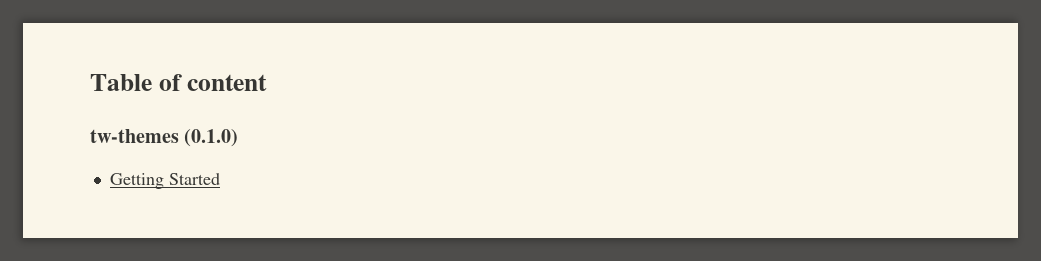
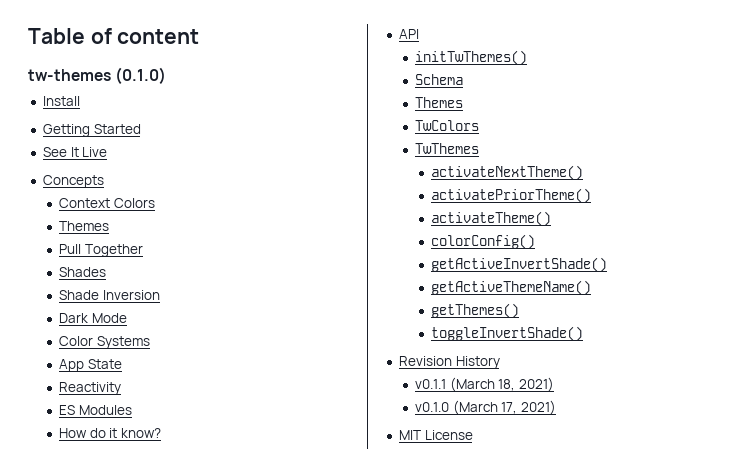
(239, 138) none -> [42,96,80,106] // Install
(220, 179) none -> [42,147,108,157] [42,175,104,188] [58,198,155,208] [58,221,109,231] [58,244,143,257] [58,267,106,277] [58,290,160,300] [58,313,127,323] [58,336,150,349] [58,359,122,372] [58,382,121,395] [58,405,132,415] [58,428,161,438] [398,29,419,39] [414,50,527,65] [414,74,463,85] [414,97,463,108] [414,120,479,131] [414,143,479,154] [431,165,584,180] [431,188,592,203] [431,211,552,226] [431,234,536,249] [431,257,608,272] [431,280,592,295] [431,303,520,318] [431,326,584,341] [398,356,500,369] [414,377,554,392] [414,400,556,415] [398,430,473,440] // See It Live // Concepts // Context Colors // Themes // Pull Together // Shades // Shade Inversion // Dark Mode // Color Systems // App State // Reactivity // ES Modules // How do it know? // API // initTwThemes() // Schema // Themes // TwColors // TwThemes // activateNextTheme() // activatePriorTheme() // activateTheme() // colorConfig() // getActiveInvertShade() // getActiveThemeName() // getThemes() // toggleInvertShade() // Revision History // v0.1.1 (March 18, 2021) // v0.1.0 (March 17, 2021) // MIT License

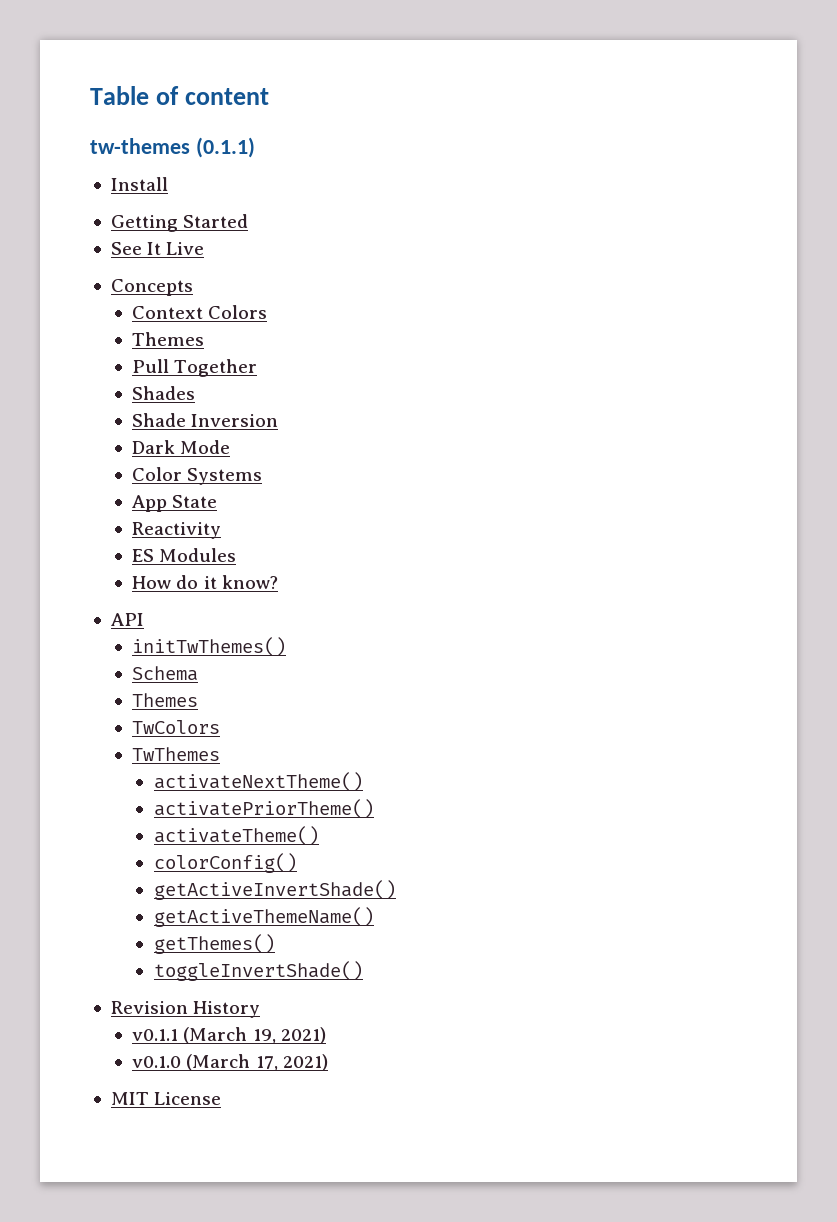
[115,67,167,84] (0.1.0) -> [195,137,255,158] (0.1.1)
[498,379,516,391] 18, -> [252,1029,276,1044] 19,

